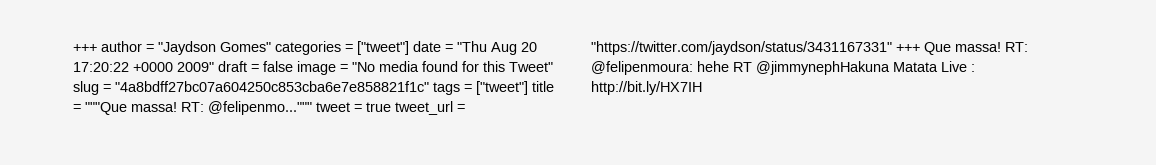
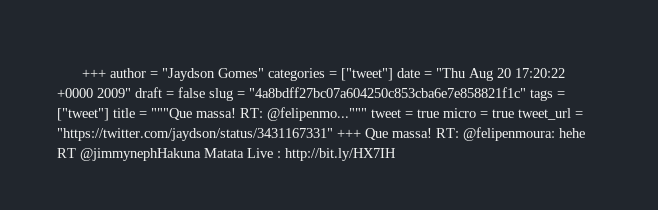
[297,61,553,75] image = "No media found for this Tweet" -> (205, 92) none
(391, 107) none -> [443,108,514,118] micro = true

